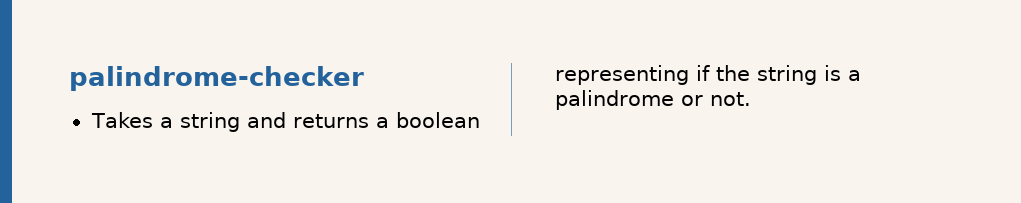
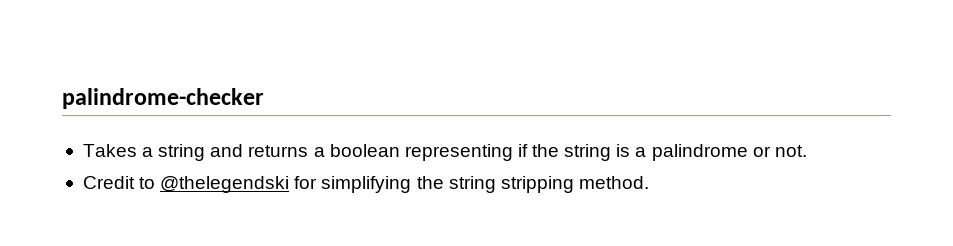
(751, 99) none -> [82,176,649,193] // Credit to @thelegendski for simplifying the string stripping method.

